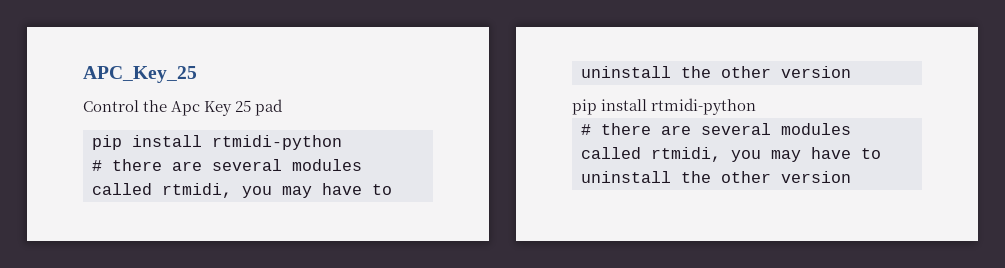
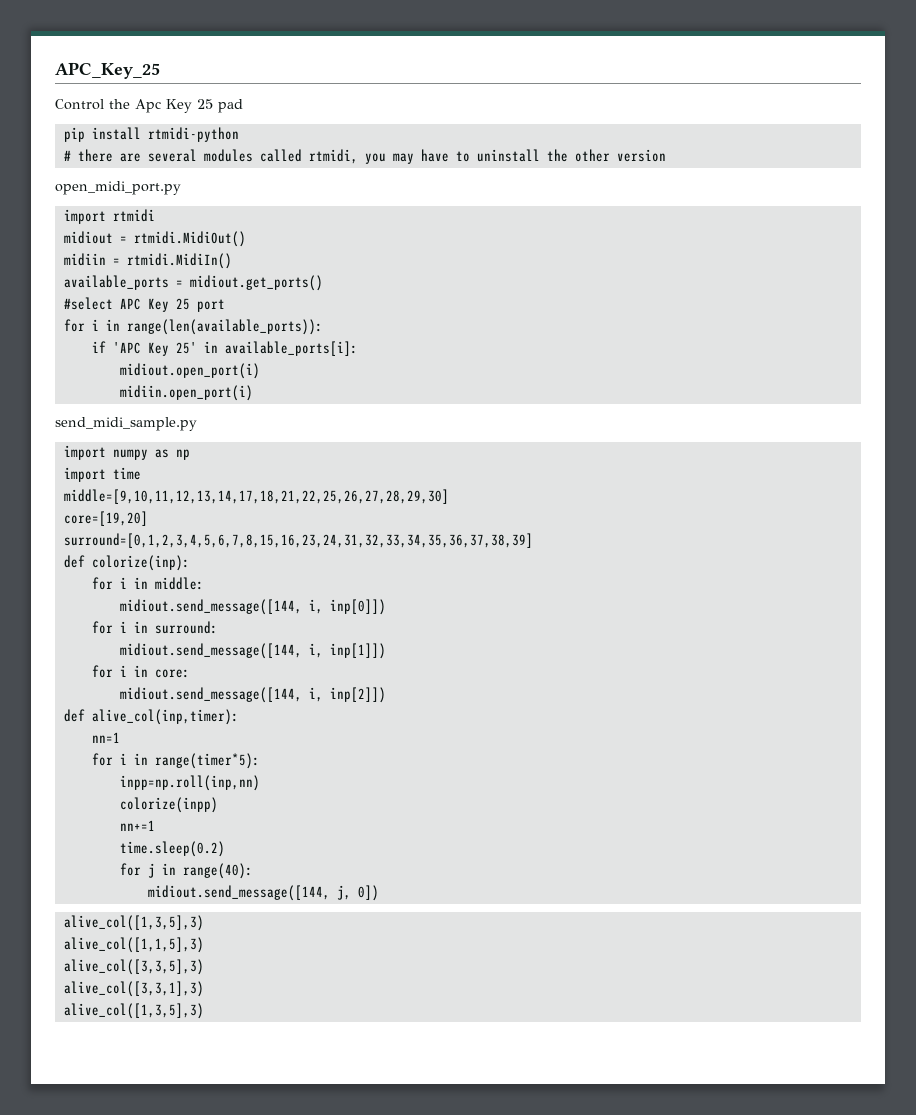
[572,98,757,115] [581,123,851,135] [581,147,881,162] [581,171,851,183] pip install rtmidi-python // # there are several modules called rtmidi, you may have to uninstall the other version -> [55,181,181,195] [63,209,155,224] [63,231,246,247] [63,253,232,269] [63,275,323,291] [63,297,225,312] [63,319,323,335] [91,341,358,356] [119,363,260,379] [119,385,253,401] [55,417,197,431] [63,445,190,460] [63,467,141,482] [63,489,449,504] [63,511,148,526] [63,533,533,548] [63,555,190,571] [91,577,204,590] [119,599,386,615] [91,621,218,634] [119,643,386,659] [91,665,190,678] [119,687,386,703] [63,709,239,725] [91,732,120,743] [91,753,260,769] [119,775,260,791] [119,797,218,813] [119,820,155,831] [119,841,225,857] [119,863,253,879] [147,885,379,901] [63,915,204,931] [63,937,204,953] [63,959,204,975] [63,981,204,997] [63,1003,204,1019] open_midi_port.py // import rtmidi // midiout = rtmidi.MidiOut() // midiin = rtmidi.MidiIn() // available_ports = midiout.get_ports() // #select APC Key 25 port // for i in range(len(available_ports)): // if 'APC Key 25' in available_ports[i]: // midiout.open_port(i) // midiin.open_port(i) // send_midi_sample.py // import numpy as np // import time // middle=[9,10,11,12,13,14,17,18,21,22,25,26,27,28,29,30] // core=[19,20] // surround=[0,1,2,3,4,5,6,7,8,15,16,23,24,31,32,33,34,35,36,37,38,39] // def colorize(inp): // for i in middle: // midiout.send_message([144, i, inp[0]]) // for i in surround: // midiout.send_message([144, i, inp[1]]) // for i in core: // midiout.send_message([144, i, inp[2]]) // def alive_col(inp,timer): // nn=1 // for i in range(timer*5): // inpp=np.roll(inp,nn) // colorize(inpp) // nn+=1 // time.sleep(0.2) // for j in range(40): // midiout.send_message([144, j, 0]) // alive_col([1,3,5],3) // alive_col([1,1,5],3) // alive_col([3,3,5],3) // alive_col([3,3,1],3) // alive_col([1,3,5],3)

